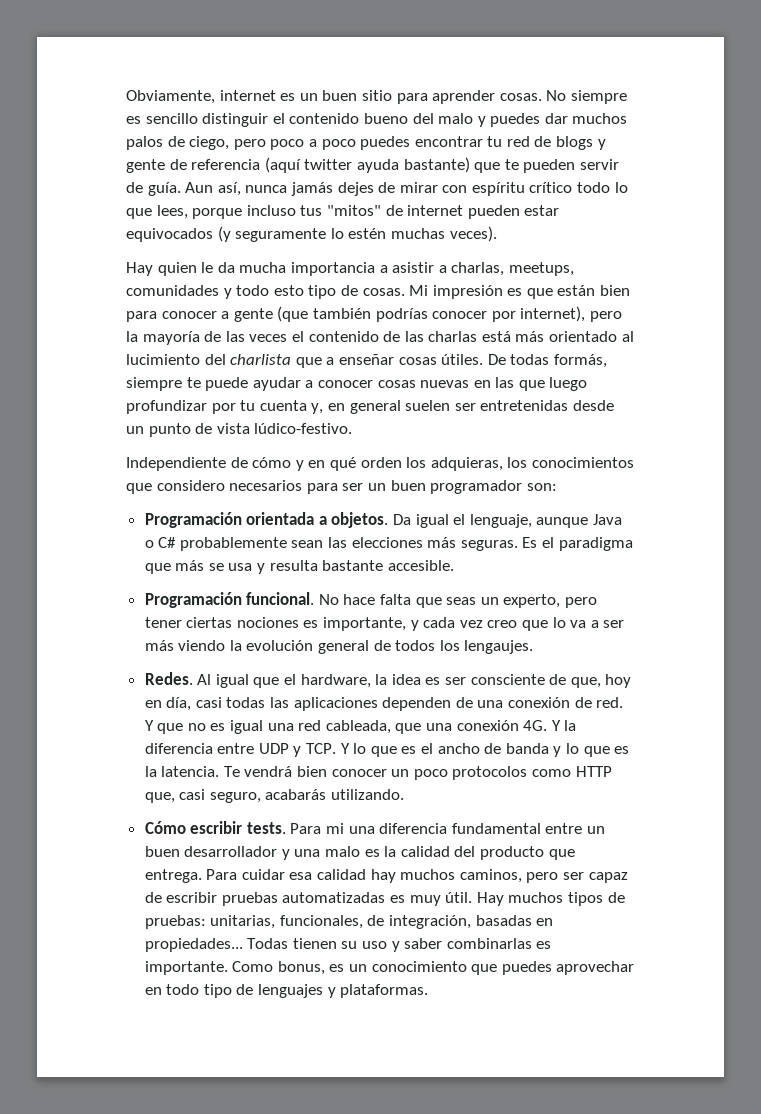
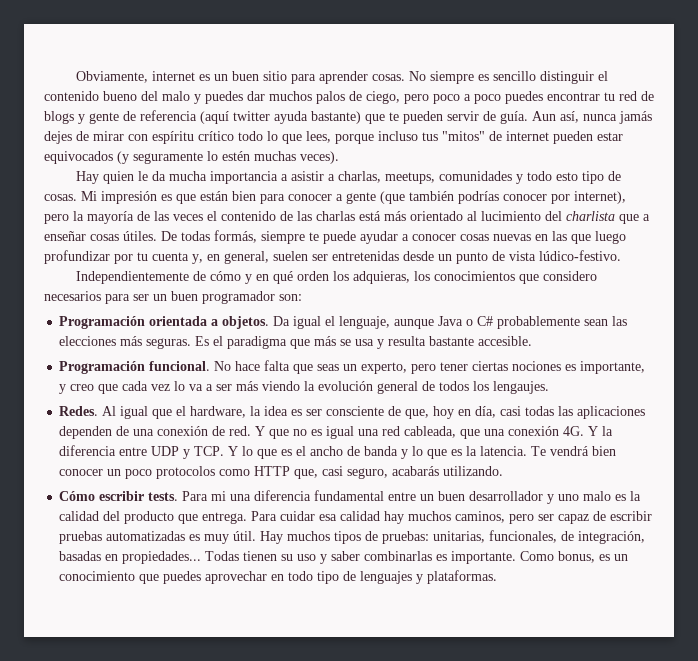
[349,400,401,414] general -> [224,251,269,264] general,
[126,457,226,471] Independiente -> [75,271,189,284] Independientemente
[423,617,549,631] cada vez creo que -> [70,381,171,394] creo que cada vez
[294,849,321,857] una -> [558,494,580,501] uno

